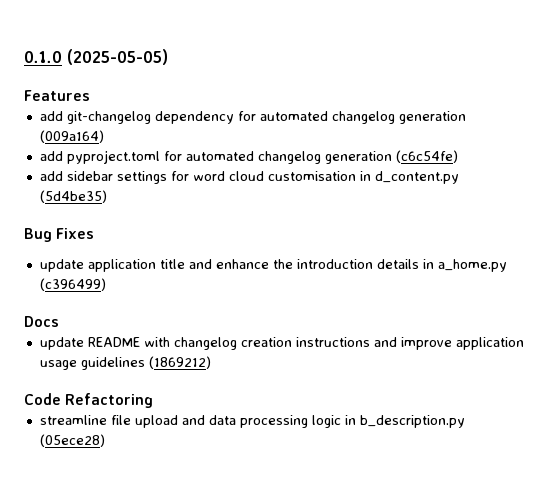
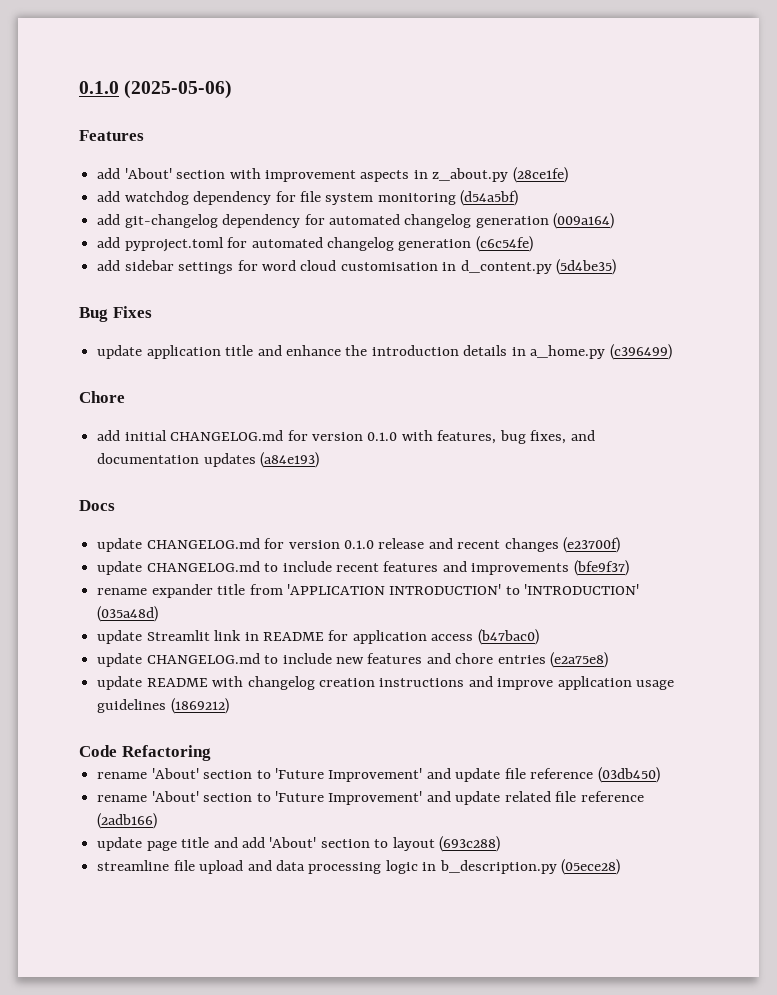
[24,49,168,65] 0.1.0 (2025-05-05) -> [79,80,233,99] 0.1.0 (2025-05-06)
(90, 95) none -> [97,167,568,183] [97,190,519,206] // add 'About' section with improvement aspects in z_about.py (28ce1fe) // add watchdog dependency for file system monitoring (d54a5bf)
[24,316,59,327] Docs -> [79,391,125,403] [97,430,595,444] [97,452,320,468] [79,500,115,511] [97,537,621,553] [97,560,629,576] [97,584,640,598] [97,606,159,622] [97,629,539,645] [97,652,609,668] Chore // add initial CHANGELOG.md for version 0.1.0 with features, bug fixes, and documentation updates (a84e193) // Docs // update CHANGELOG.md for version 0.1.0 release and recent changes (e23700f) // update CHANGELOG.md to include recent features and improvements (bfe9f37) // rename expander title from 'APPLICATION INTRODUCTION' to 'INTRODUCTION' (035a48d) // update Streamlit link in README for application access (b47bac0) // update CHANGELOG.md to include new features and chore entries (e2a75e8)
(154, 400) none -> [97,767,660,783] [97,791,644,805] [97,813,158,829] [97,836,501,852] // rename 'About' section to 'Future Improvement' and update file reference (03db450) // rename 'About' section to 'Future Improvement' and update related file reference (2adb166) // update page title and add 'About' section to layout (693c288)

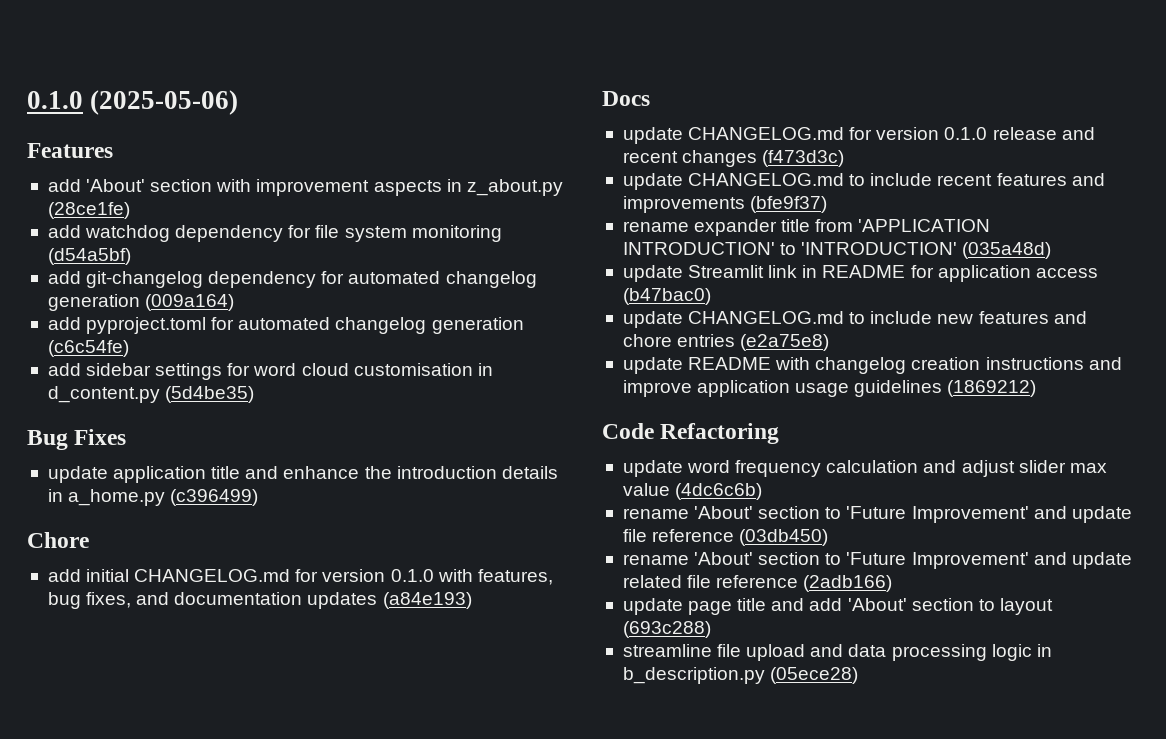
[563,537,621,553] (e23700f) -> [762,150,845,167] (f473d3c)
(211, 753) none -> [622,460,1107,477] [622,483,763,500] // update word frequency calculation and adjust slider max value (4dc6c6b)

